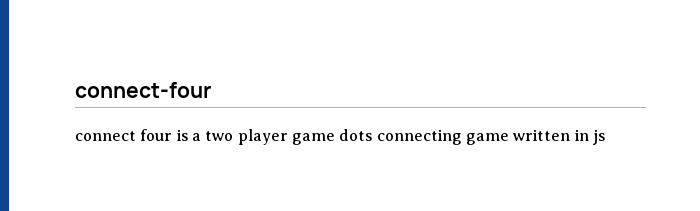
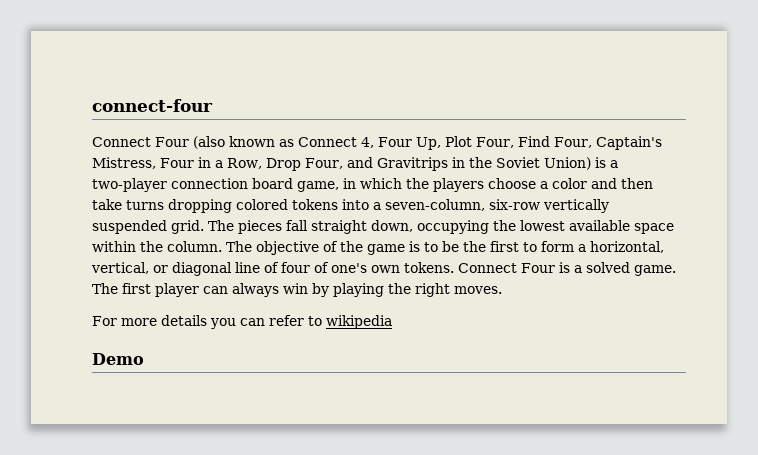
[75,129,605,145] connect four is a two player game dots connecting game written in js -> [92,136,662,150] [92,157,618,171] [92,178,653,192] [92,199,609,213] [92,220,674,234] [92,241,664,255] [91,262,676,276] [92,283,502,297] [92,315,392,329] [92,353,144,365] Connect Four (also known as Connect 4, Four Up, Plot Four, Find Four, Captain's Mistress, Four in a Row, Drop Four, and Gravitrips in the Soviet Union) is a two-player connection board game, in which the players choose a color and then take turns dropping colored tokens into a seven-column, six-row vertically suspended grid. The pieces fall straight down, occupying the lowest available space within the column. The objective of the game is to be the first to form a horizontal, vertical, or diagonal line of four of one's own tokens. Connect Four is a solved game. The first player can always win by playing the right moves. // For more details you can refer to wikipedia // Demo

